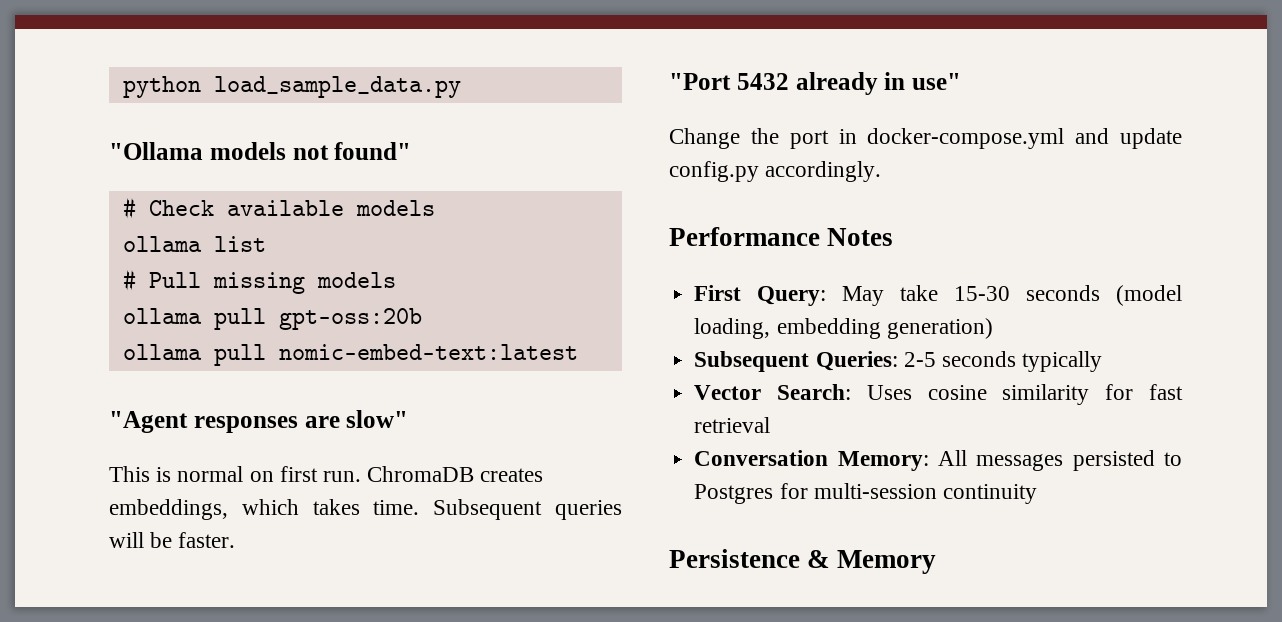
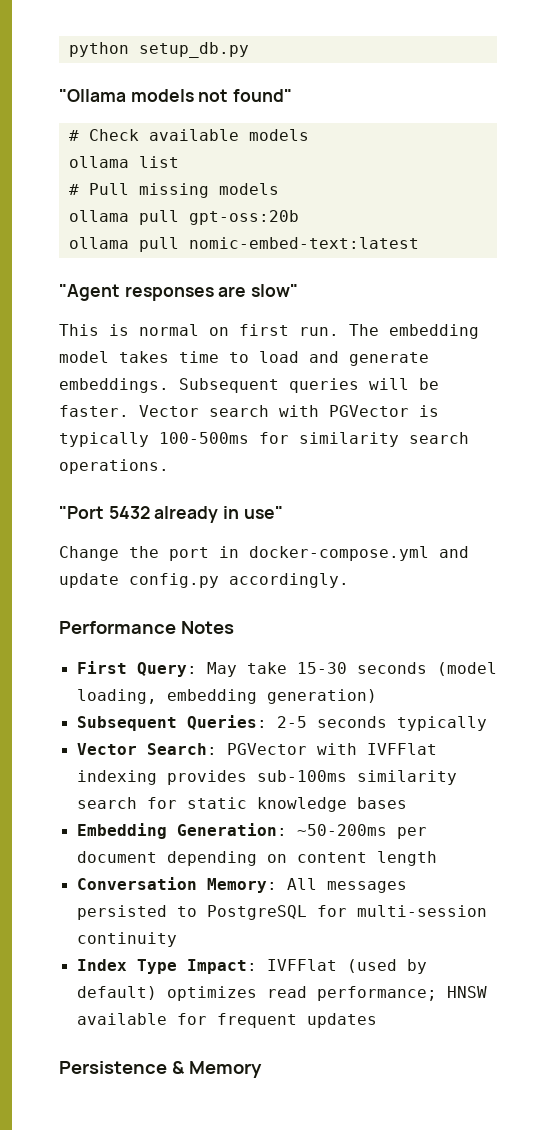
[213,76,461,98] load_sample_data.py -> [138,42,249,58] setup_db.py
[367,466,544,482] [109,499,420,520] ChromaDB creates embeddings, which takes time. -> [349,324,479,339] [59,351,429,366] [59,378,169,393] The embedding model takes time to load and generate embeddings.
(236, 540) none -> [139,405,439,417] [59,432,469,447] [59,459,169,474] Vector search with PGVector is typically 100-500ms for similarity search operations.
[866,384,1183,405] [694,417,771,433] Uses cosine similarity for fast retrieval -> [226,743,437,755] [76,770,457,785] [76,797,407,812] [76,823,427,839] [76,851,437,866] PGVector with IVFFlat indexing provides sub-100ms similarity search for static knowledge bases // Embedding Generation: ~50-200ms per document depending on content length
[694,484,774,504] Postgres -> [206,905,307,920] PostgreSQL
(1037, 494) none -> [76,959,427,974] [76,986,487,1001] [76,1013,377,1028] // Index Type Impact: IVFFlat (used by default) optimizes read performance; HNSW available for frequent updates

